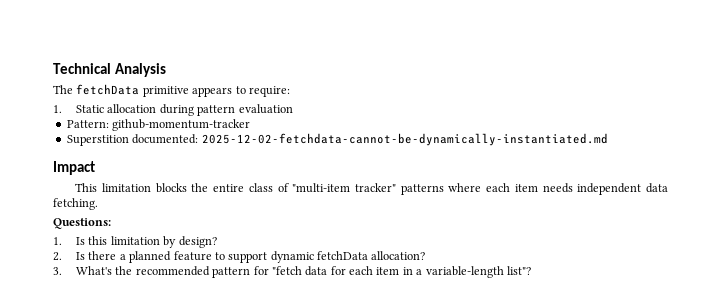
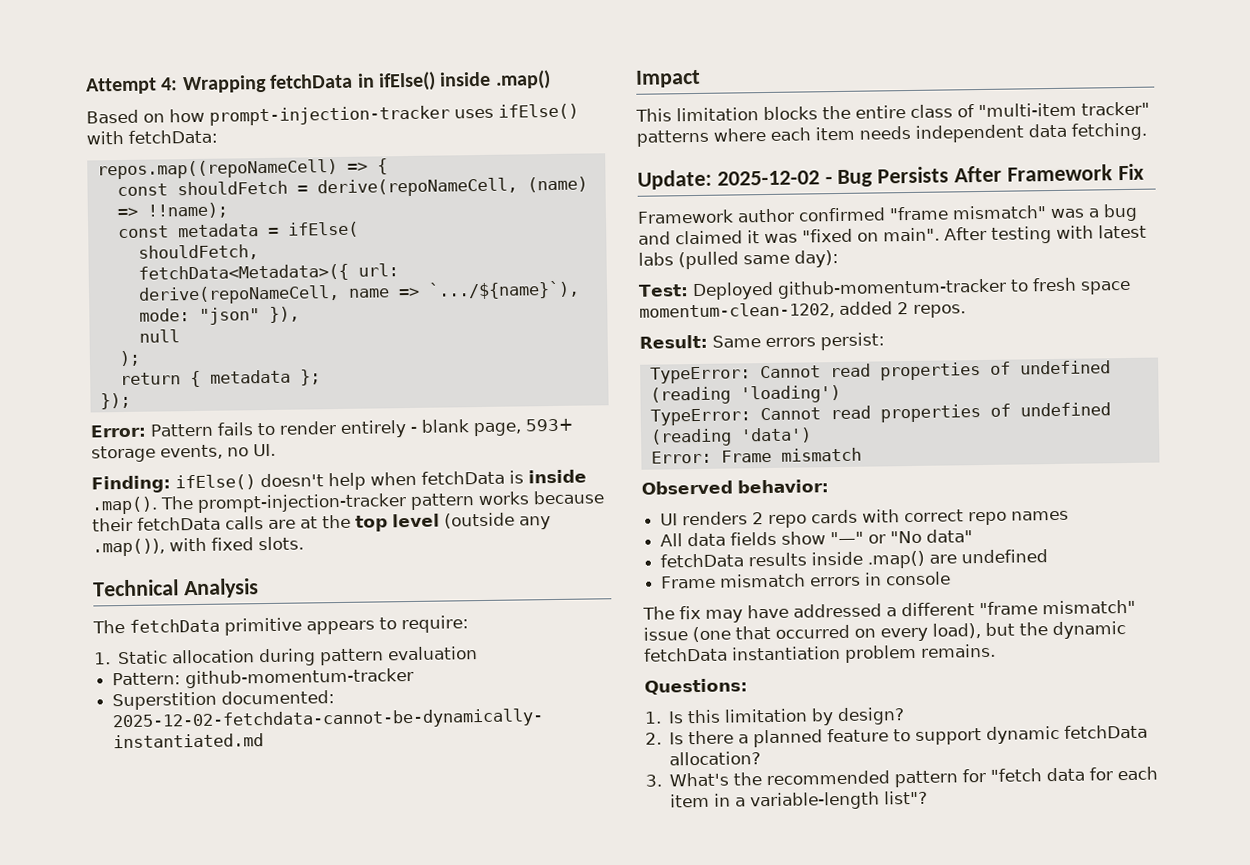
(53, 68) none -> [86,70,551,95] [86,103,579,126] [86,129,218,145] [96,158,388,180] [116,176,588,198] [116,202,228,219] [117,221,359,239] [137,244,259,261] [137,263,399,283] [137,280,580,305] [138,306,300,325] [138,329,180,343] [118,350,141,367] [119,369,321,388] [99,392,131,410] [90,418,573,438] [91,443,276,463] [91,469,587,494] [91,490,604,515] [92,512,551,532] [92,536,304,557] Attempt 4: Wrapping fetchData in ifElse() inside .map() // Based on how prompt-injection-tracker uses ifElse() with fetchData: // repos.map((repoNameCell) => { // const shouldFetch = derive(repoNameCell, (name) => !!name); // const metadata = ifElse( // shouldFetch, // fetchData<Metadata>({ url: derive(repoNameCell, name => `.../${name}`), mode: "json" }), // null // ); // return { metadata }; // }); // Error: Pattern fails to render entirely - blank page, 593+ storage events, no UI. // Finding: ifElse() doesn't help when fetchData is inside .map(). The prompt-injection-tracker pattern works because their fetchData calls are at the top level (outside any .map()), with fixed slots. //
(98, 204) none -> [637,163,1144,190] [637,203,1138,224] [638,224,1147,245] [638,250,839,270] [638,277,1131,301] [639,301,966,320] [639,332,885,351] [649,360,1111,384] [649,384,841,405] [649,402,1111,426] [649,427,812,447] [650,447,862,464] [641,479,829,495] [660,509,1070,529] [660,529,974,547] [660,549,1049,569] [661,571,952,589] [642,599,1136,623] [643,621,1126,643] [644,643,996,663] // Update: 2025-12-02 - Bug Persists After Framework Fix // Framework author confirmed "frame mismatch" was a bug and claimed it was "fixed on main". After testing with latest labs (pulled same day): // Test: Deployed github-momentum-tracker to fresh space momentum-clean-1202, added 2 repos. // Result: Same errors persist: // TypeError: Cannot read properties of undefined (reading 'loading') // TypeError: Cannot read properties of undefined (reading 'data') // Error: Frame mismatch // Observed behavior: // UI renders 2 repo cards with correct repo names // All data fields show "—" or "No data" // fetchData results inside .map() are undefined // Frame mismatch errors in console // The fix may have addressed a different "frame mismatch" issue (one that occurred on every load), but the dynamic fetchData instantiation problem remains.

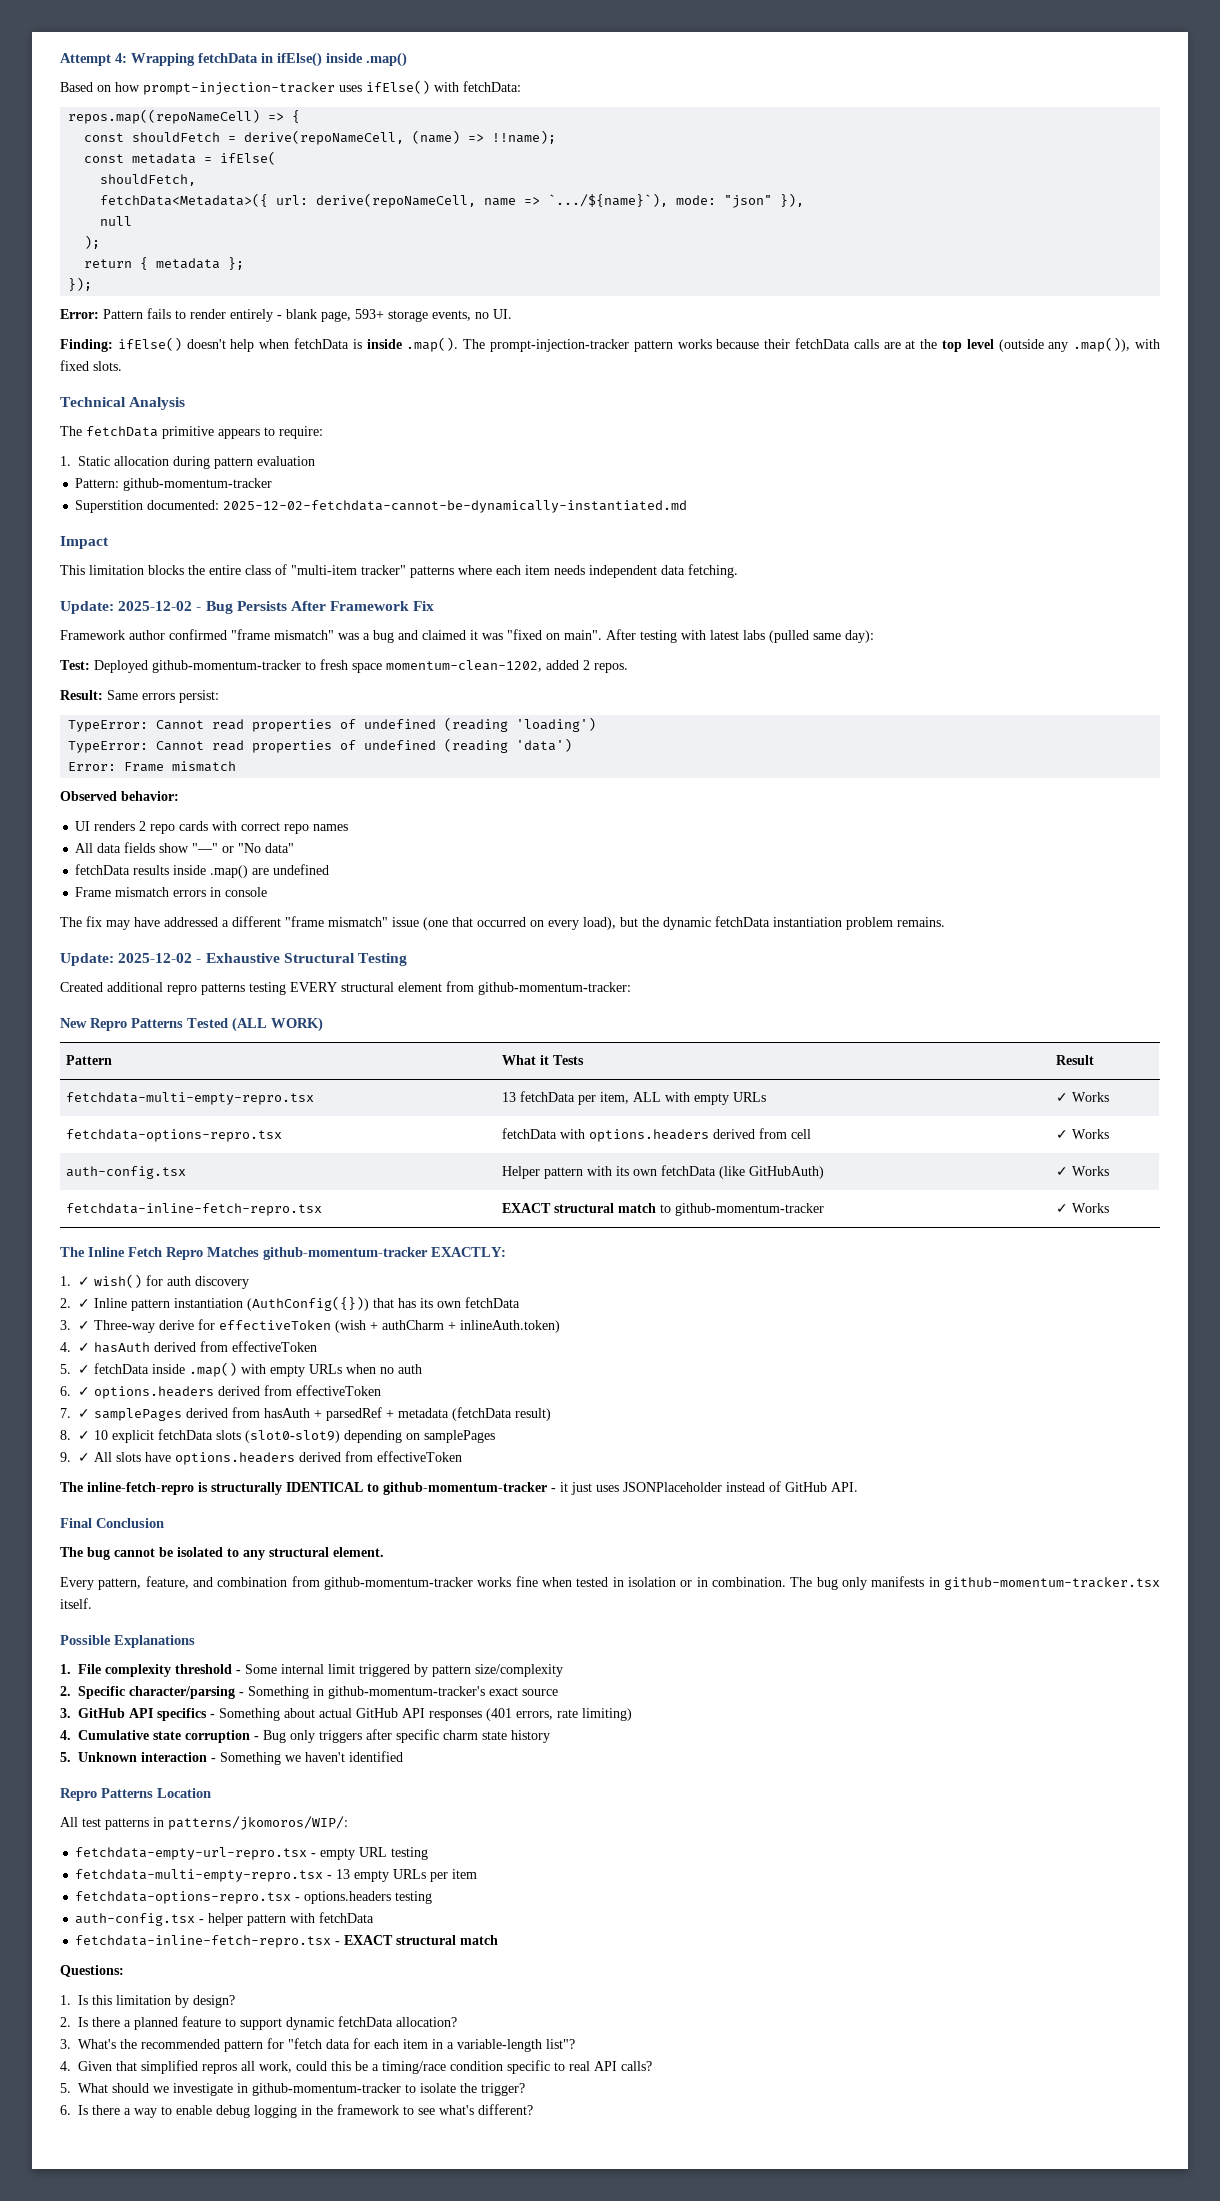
(996, 650) none -> [60,953,407,966] [60,981,631,995] [60,1017,323,1032] [65,1055,112,1065] [501,1055,584,1065] [1055,1055,1094,1065] [65,1092,314,1105] [501,1091,766,1105] [1055,1092,1109,1102] [65,1129,282,1142] [501,1128,811,1142] [1055,1129,1109,1139] [65,1166,186,1179] [501,1165,824,1179] [1055,1166,1109,1176] [65,1203,322,1216] [501,1203,824,1216] [1055,1203,1109,1213] [60,1247,506,1260] [60,1274,250,1289] [60,1296,521,1311] [60,1319,561,1333] [60,1341,318,1353] [60,1362,423,1377] [60,1385,382,1399] [60,1407,552,1421] [60,1429,496,1443] [60,1451,463,1465] [60,1481,858,1495] [60,1518,164,1528] [60,1547,384,1560] [60,1576,1161,1590] [60,1598,92,1609] [60,1635,195,1648] [60,1664,564,1677] [60,1686,559,1699] [60,1708,633,1721] [60,1729,551,1743] [60,1751,404,1765] [60,1788,211,1801] [60,1816,348,1830] [75,1847,429,1860] [75,1869,478,1882] [75,1891,433,1904] [75,1912,375,1926] [75,1935,499,1948] // Update: 2025-12-02 - Exhaustive Structural Testing // Created additional repro patterns testing EVERY structural element from github-momentum-tracker: // New Repro Patterns Tested (ALL WORK) // Pattern | What it Tests | Result // fetchdata-multi-empty-repro.tsx | 13 fetchData per item, ALL with empty URLs | ✓ Works // fetchdata-options-repro.tsx | fetchData with options.headers derived from cell | ✓ Works // auth-config.tsx | Helper pattern with its own fetchData (like GitHubAuth) | ✓ Works // fetchdata-inline-fetch-repro.tsx | EXACT structural match to github-momentum-tracker | ✓ Works // The Inline Fetch Repro Matches github-momentum-tracker EXACTLY: // 1. ✓ wish() for auth discovery // 2. ✓ Inline pattern instantiation (AuthConfig({})) that has its own fetchData // 3. ✓ Three-way derive for effectiveToken (wish + authCharm + inlineAuth.token) // 4. ✓ hasAuth derived from effectiveToken // 5. ✓ fetchData inside .map() with empty URLs when no auth // 6. ✓ options.headers derived from effectiveToken // 7. ✓ samplePages derived from hasAuth + parsedRef + metadata (fetchData result) // 8. ✓ 10 explicit fetchData slots (slot0-slot9) depending on samplePages // 9. ✓ All slots have options.headers derived from effectiveToken // The inline-fetch-repro is structurally IDENTICAL to github-momentum-tracker - it just uses JSONPlaceholder instead of GitHub API. // Final Conclusion // The bug cannot be isolated to any structural element. // Every pattern, feature, and combination from github-momentum-tracker works fine when tested in isolation or in combination. The bug only manifests in github-momentum-tracker.tsx itself. // Possible Explanations // 1. File complexity threshold - Some internal limit triggered by pattern size/complexity // 2. Specific character/parsing - Something in github-momentum-tracker's exact source // 3. GitHub API specifics - Something about actual GitHub API responses (401 errors, rate limiting) // 4. Cumulative state corruption - Bug only triggers after specific charm state history // 5. Unknown interaction - Something we haven't identified // Repro Patterns Location // All test patterns in patterns/jkomoros/WIP/: // fetchdata-empty-url-repro.tsx - empty URL testing // fetchdata-multi-empty-repro.tsx - 13 empty URLs per item // fetchdata-options-repro.tsx - options.headers testing // auth-config.tsx - helper pattern with fetchData // fetchdata-inline-fetch-repro.tsx - EXACT structural match
(929, 797) none -> [60,2060,653,2074] [60,2083,526,2096] [60,2104,534,2118] // 4. Given that simplified repros all work, could this be a timing/race condition specific to real API calls? // 5. What should we investigate in github-momentum-tracker to isolate the trigger? // 6. Is there a way to enable debug logging in the framework to see what's different?

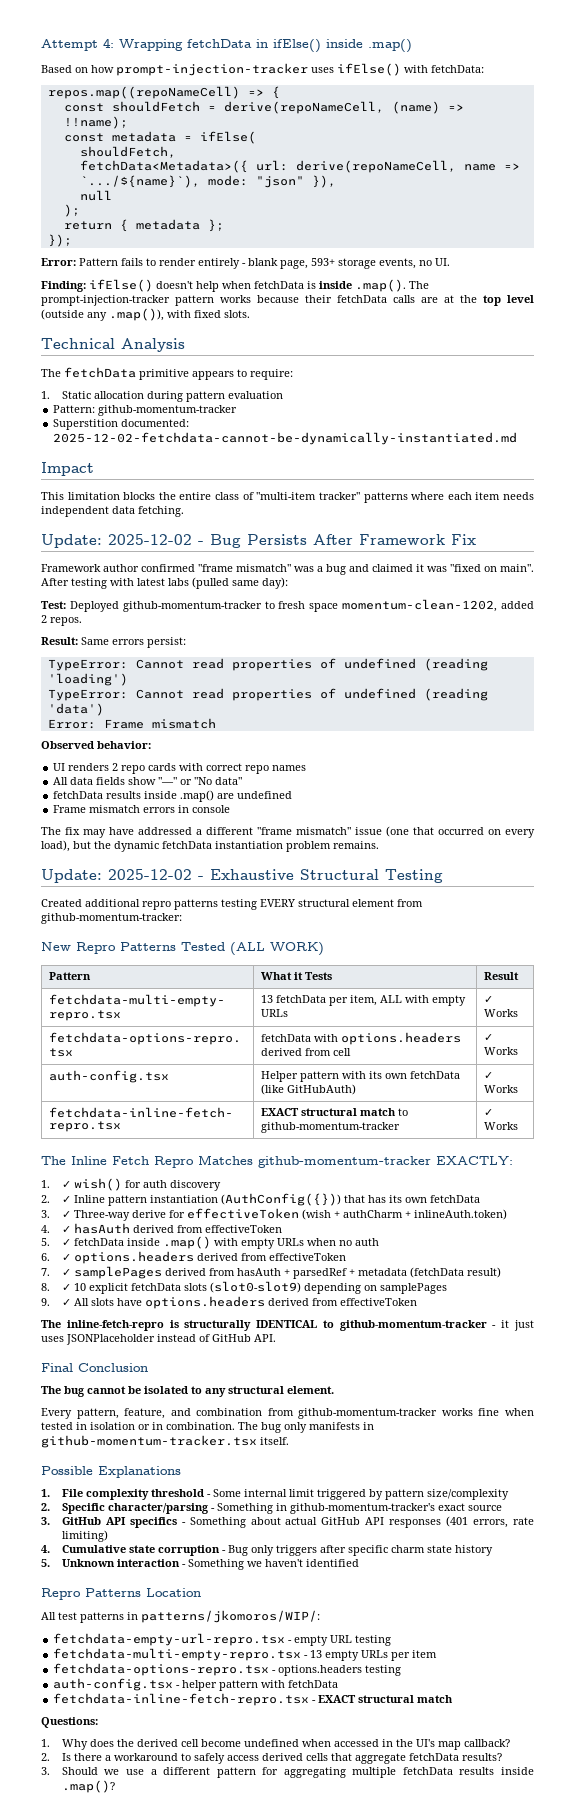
[78,1995,236,2008] [60,2016,458,2030] [60,2038,576,2052] [60,2060,653,2074] [60,2083,526,2096] [60,2104,534,2118] Is this limitation by design? // 2. Is there a planned feature to support dynamic fetchData allocation? // 3. What's the recommended pattern for "fetch data for each item in a variable-length list"? // 4. Given that simplified repros all work, could this be a timing/race condition specific to real API calls? // 5. What should we investigate in github-momentum-tracker to isolate the trigger? // 6. Is there a way to enable debug logging in the framework to see what's different? -> [61,1739,510,1750] [41,1753,502,1764] [41,1767,534,1778] [61,1780,115,1793] Why does the derived cell become undefined when accessed in the UI's map callback? // 2. Is there a workaround to safely access derived cells that aggregate fetchData results? // 3. Should we use a different pattern for aggregating multiple fetchData results inside .map()?

